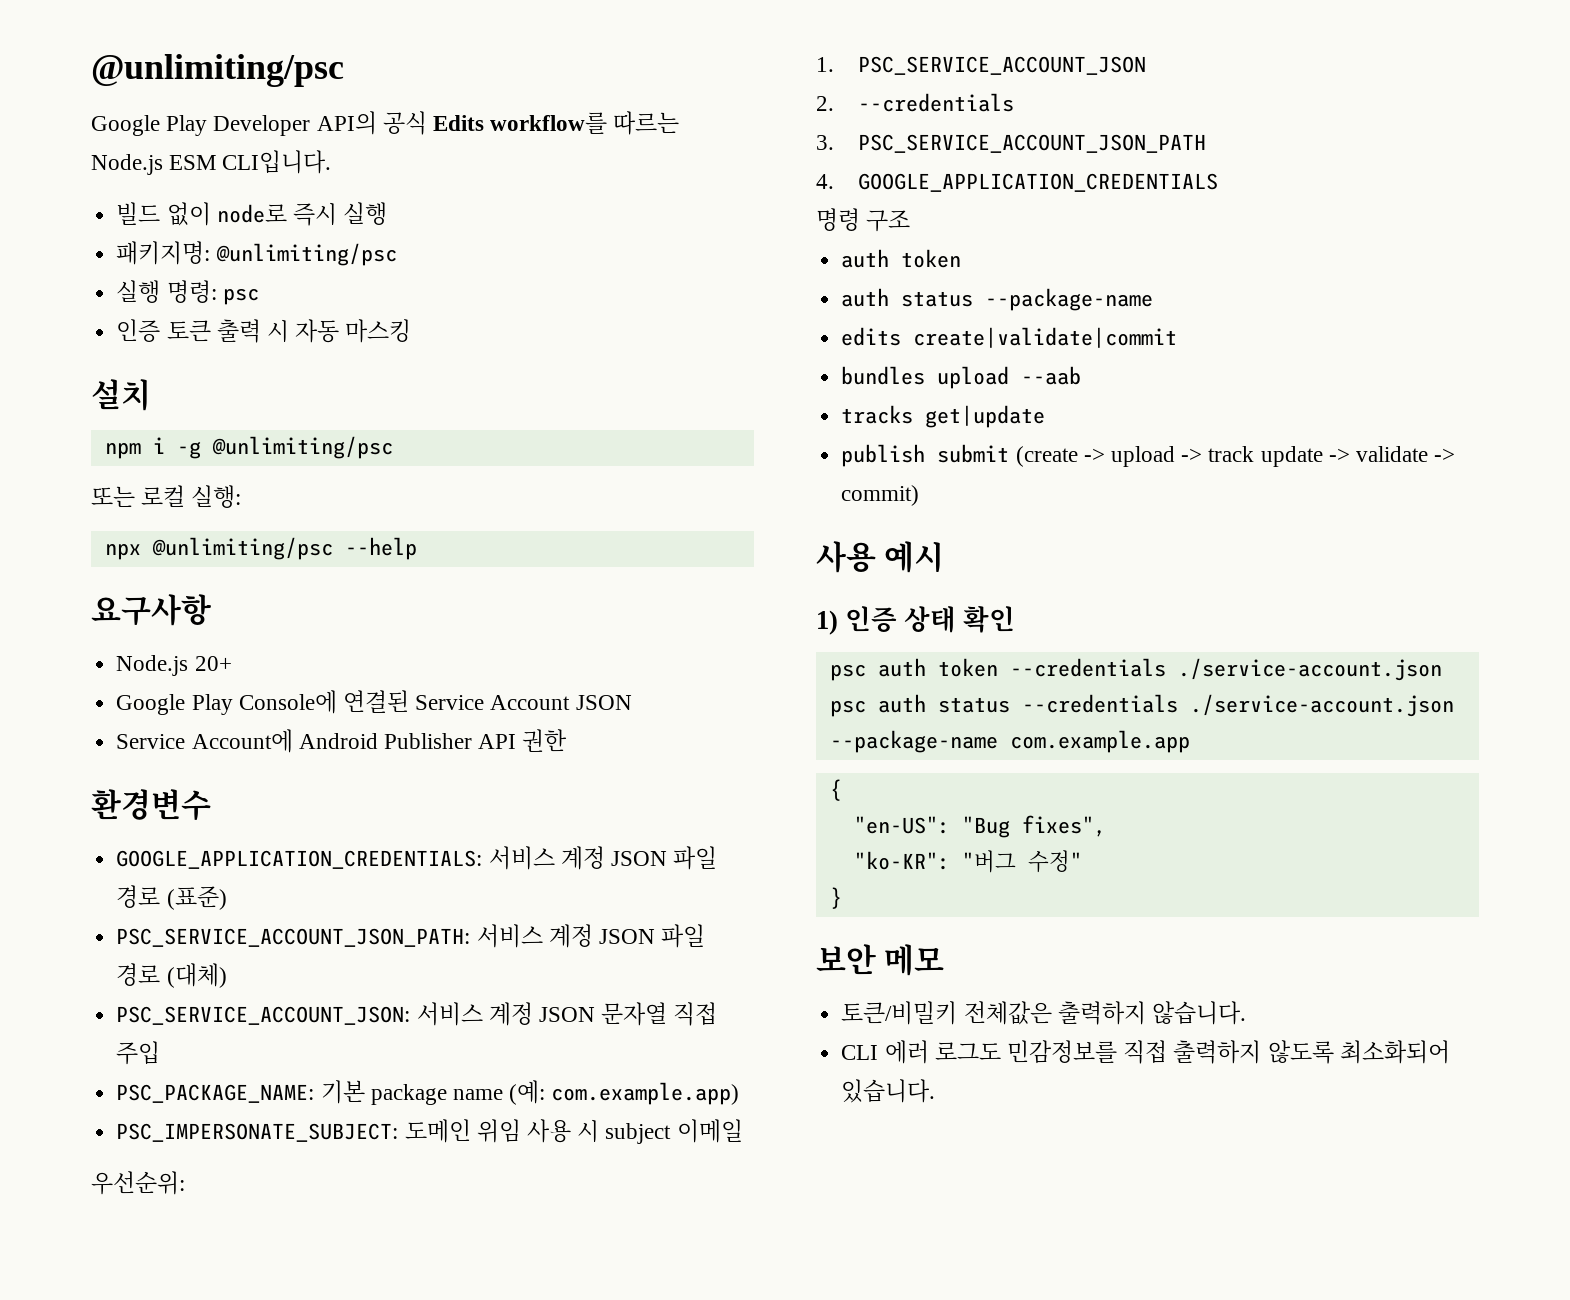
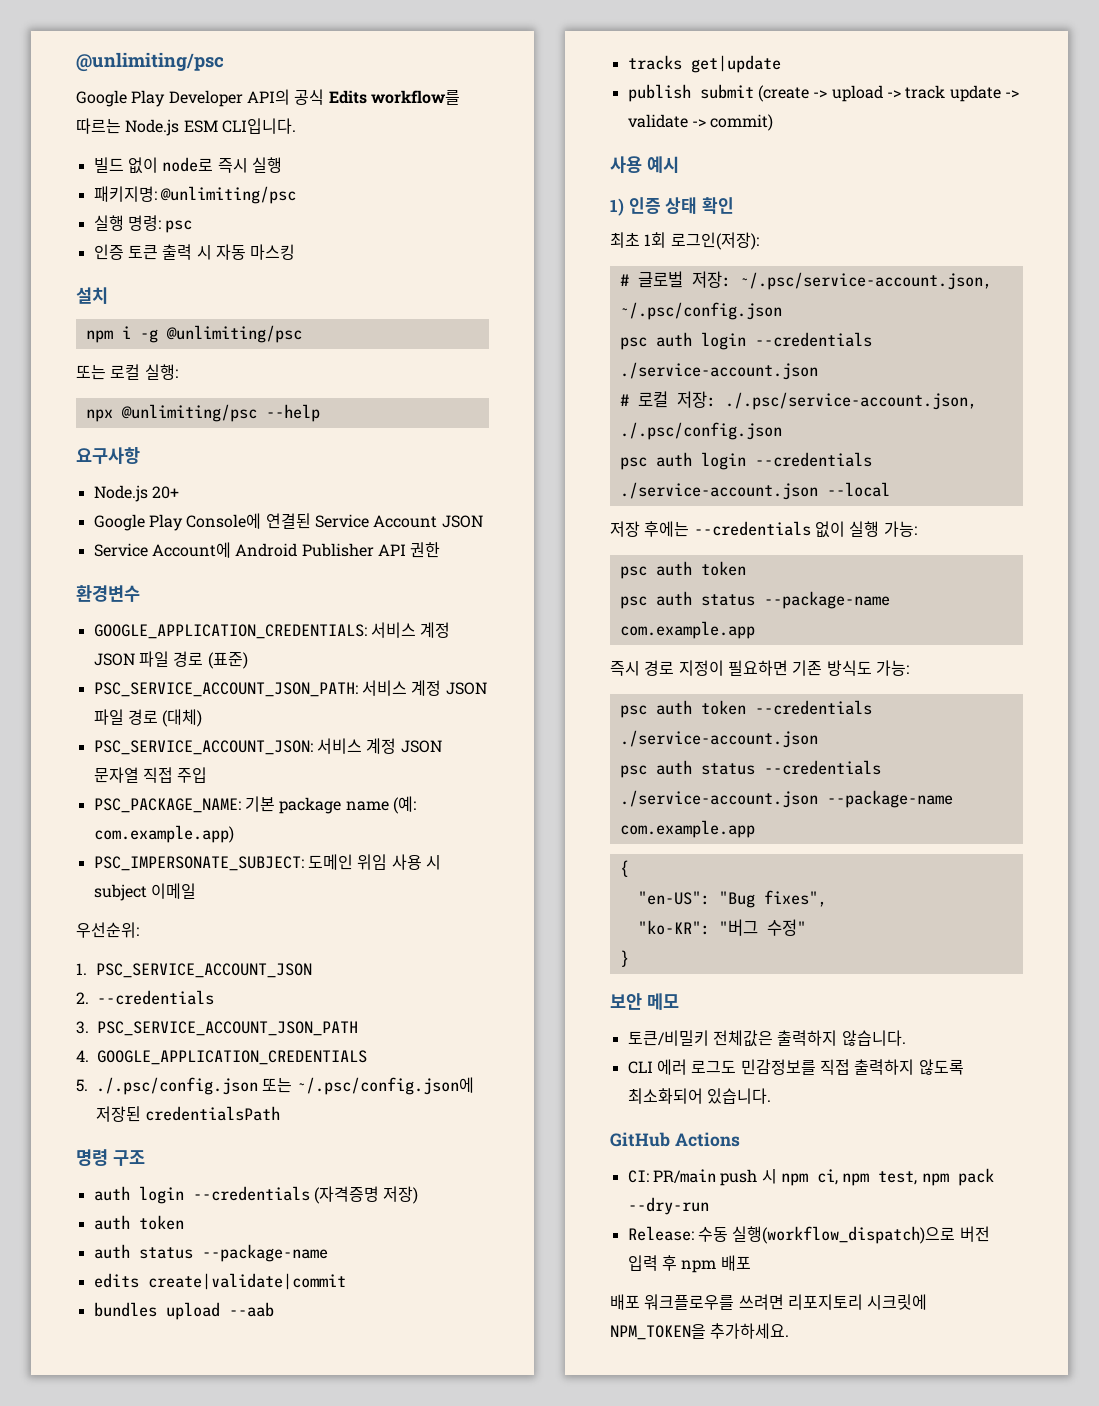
[816,208,911,232] 명령 구조 -> [76,1077,474,1095] [96,1106,281,1122] [76,1149,145,1166] [93,1186,419,1204] 5. ./.psc/config.json 또는 ~/.psc/config.json에 저장된 credentialsPath // 명령 구조 // auth login --credentials (자격증명 저장)
(1016, 619) none -> [610,232,759,250] [619,271,992,290] [619,302,782,320] [619,332,872,350] [619,362,818,380] [619,391,977,410] [619,422,782,440] [619,452,872,470] [619,482,890,500] [610,521,917,538] [619,561,746,579] [619,591,890,609] [619,621,755,639] [610,660,909,676] // 최초 1회 로그인(저장): // # 글로벌 저장: ~/.psc/service-account.json, ~/.psc/config.json // psc auth login --credentials ./service-account.json // # 로컬 저장: ./.psc/service-account.json, ./.psc/config.json // psc auth login --credentials ./service-account.json --local // 저장 후에는 --credentials 없이 실행 가능: // psc auth token // psc auth status --package-name com.example.app // 즉시 경로 지정이 필요하면 기존 방식도 가능:
(936, 1091) none -> [610,1132,740,1147] [627,1168,994,1186] [627,1197,709,1215] [627,1226,990,1244] [627,1255,751,1273] [610,1294,928,1310] [610,1323,790,1340] // GitHub Actions // CI: PR/main push 시 npm ci, npm test, npm pack --dry-run // Release: 수동 실행(workflow_dispatch)으로 버전 입력 후 npm 배포 // 배포 워크플로우를 쓰려면 리포지토리 시크릿에 NPM_TOKEN을 추가하세요.

